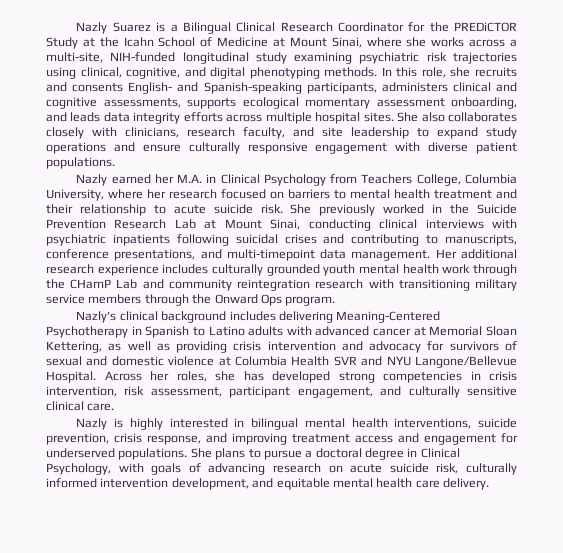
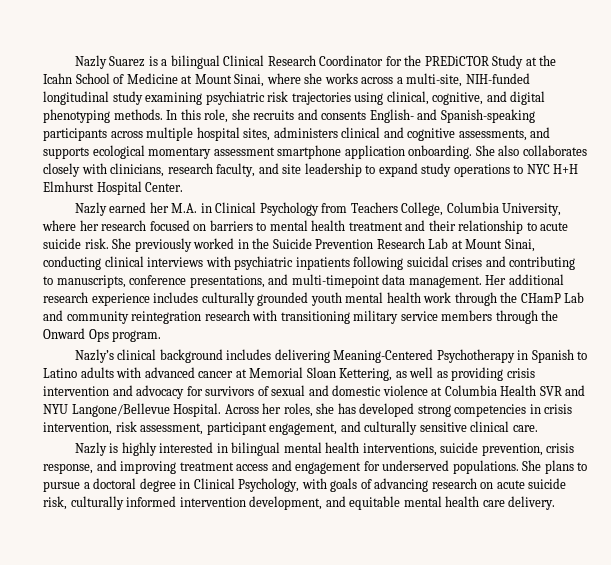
[182,22,231,34] Bilingual -> [170,55,220,69] bilingual
[306,82,377,94] participants, -> [43,127,271,141] participants across multiple hospital sites,
(181, 103) none -> [530,127,551,138] and
[451,97,517,109] [46,112,394,124] onboarding, and leads data integrity efforts across multiple hospital sites. -> [277,145,473,159] smartphone application onboarding.
[113,142,517,154] [46,157,115,169] and ensure culturally responsive engagement with diverse patient populations. -> [513,164,579,174] [43,181,184,195] to NYC H+H Elmhurst Hospital Center.

